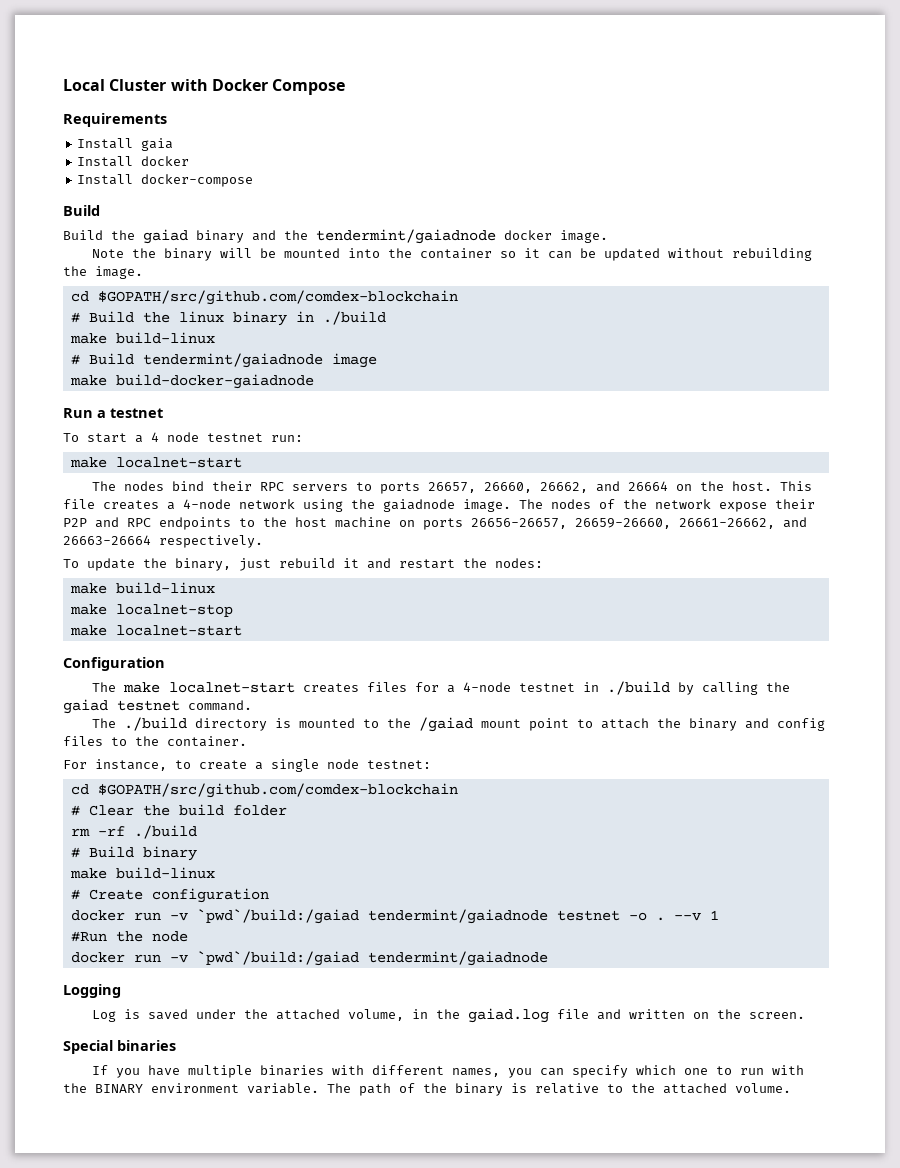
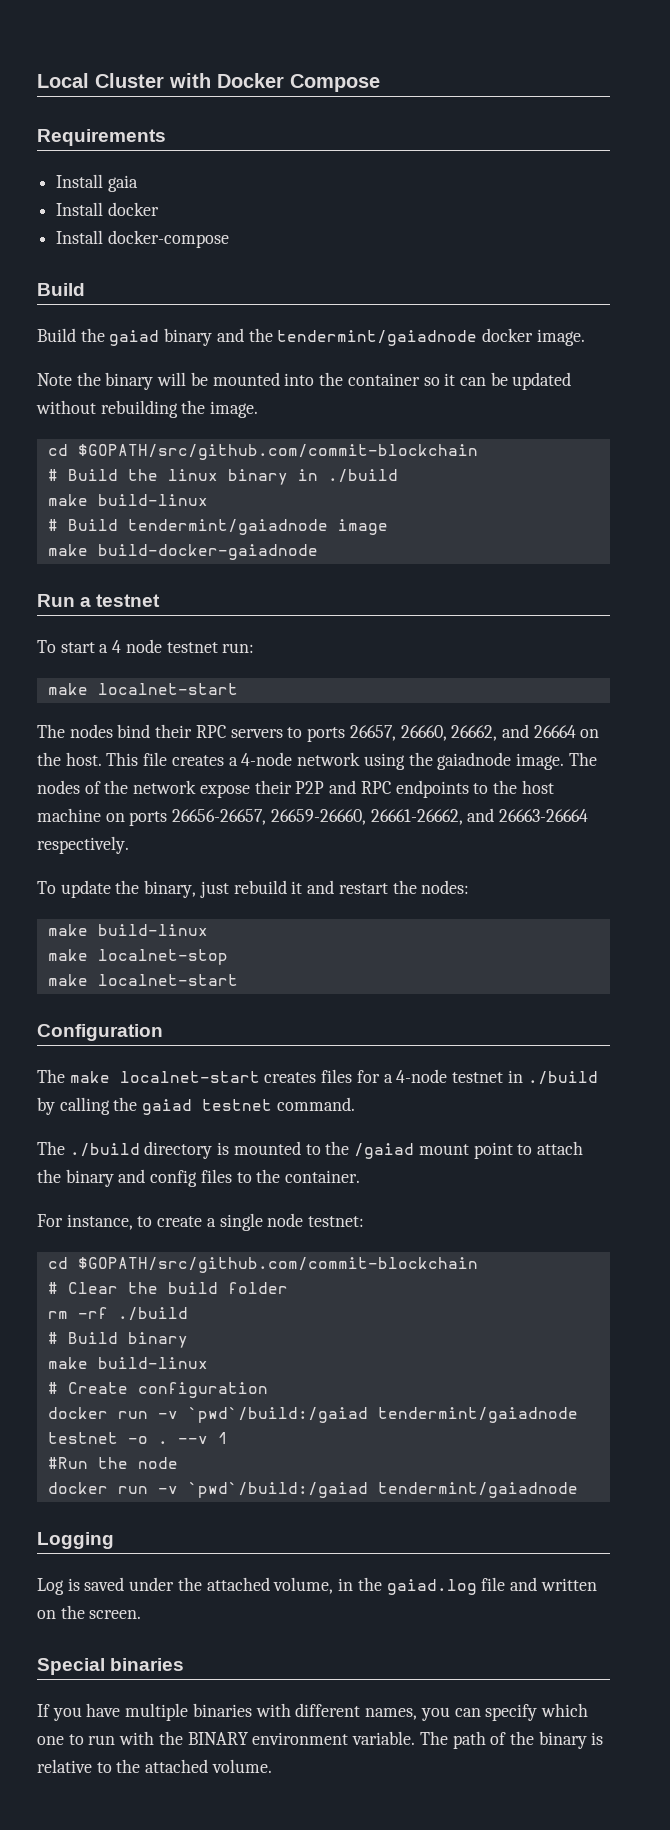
[97,290,458,305] $GOPATH/src/github.com/comdex-blockchain -> [77,444,478,460] $GOPATH/src/github.com/commit-blockchain
[97,783,458,798] $GOPATH/src/github.com/comdex-blockchain -> [77,1257,478,1273] $GOPATH/src/github.com/commit-blockchain

